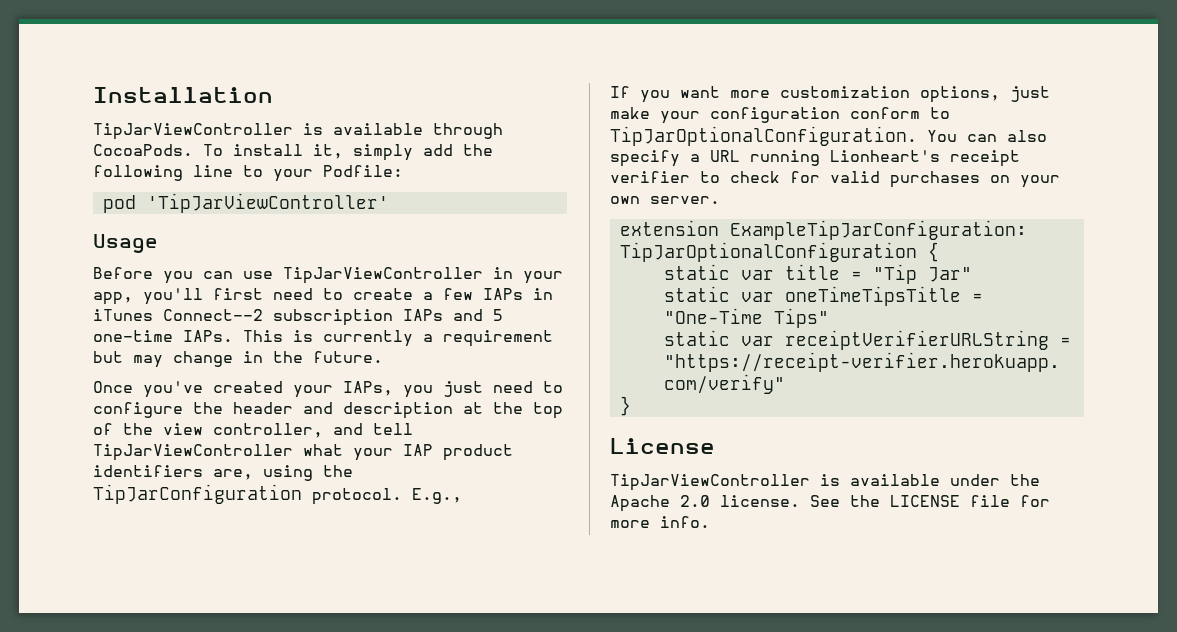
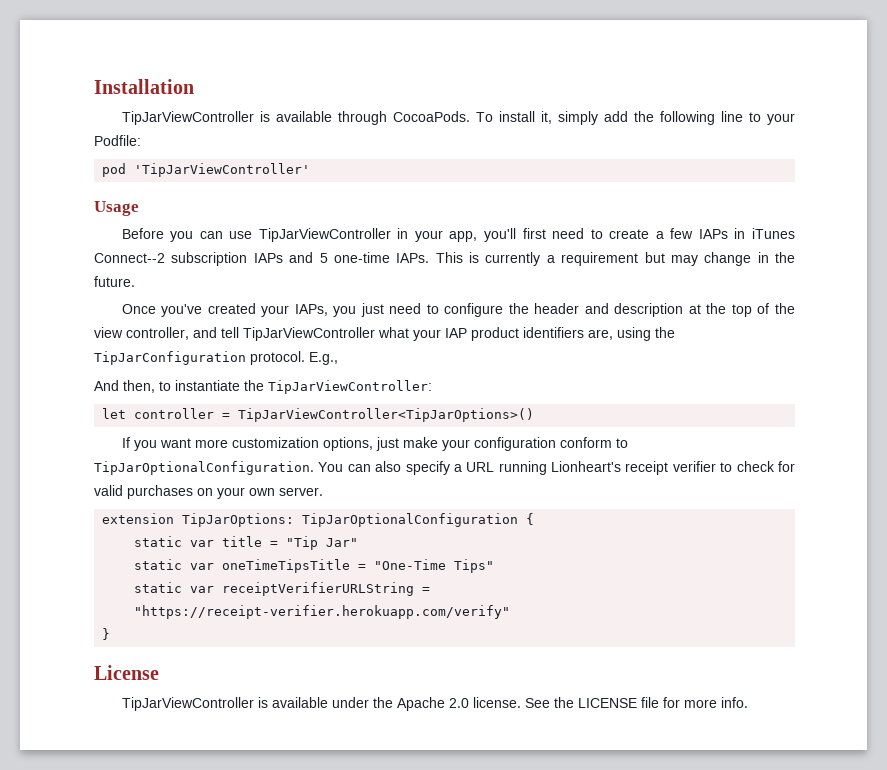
(462, 496) none -> [94,380,432,394] [102,408,535,422] // And then, to instantiate the TipJarViewController: // let controller = TipJarViewController<TipJarOptions>()
[729,220,1027,240] ExampleTipJarConfiguration: -> [182,513,295,527] TipJarOptions:

